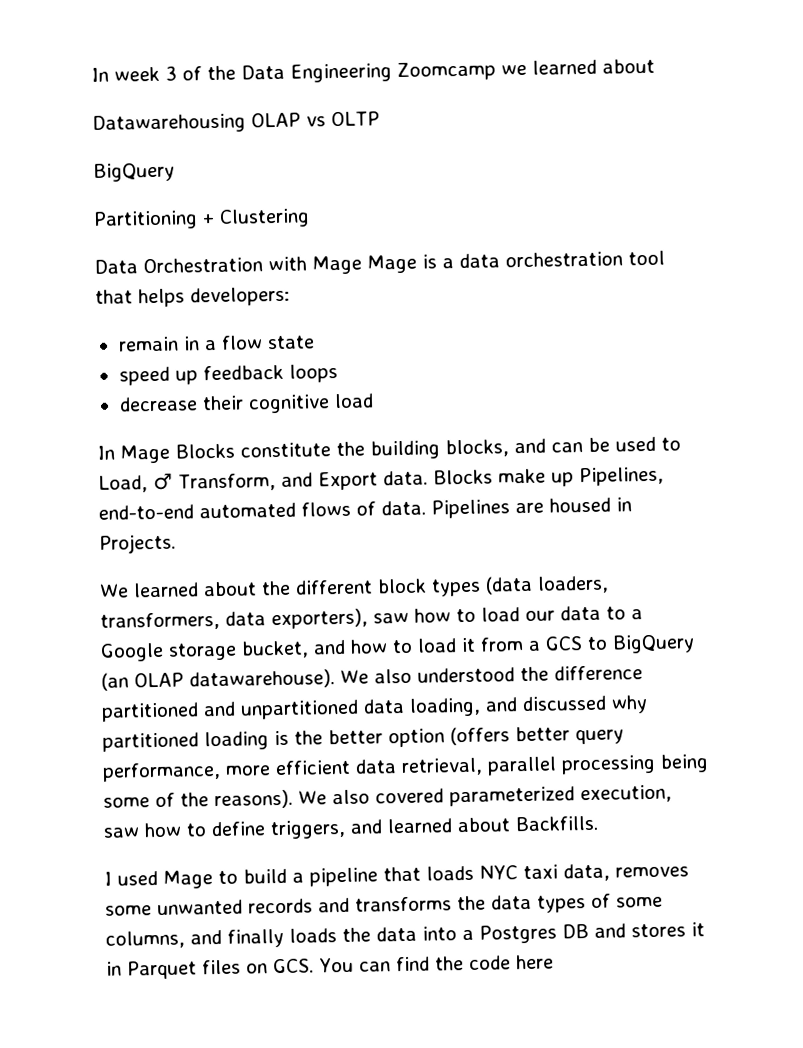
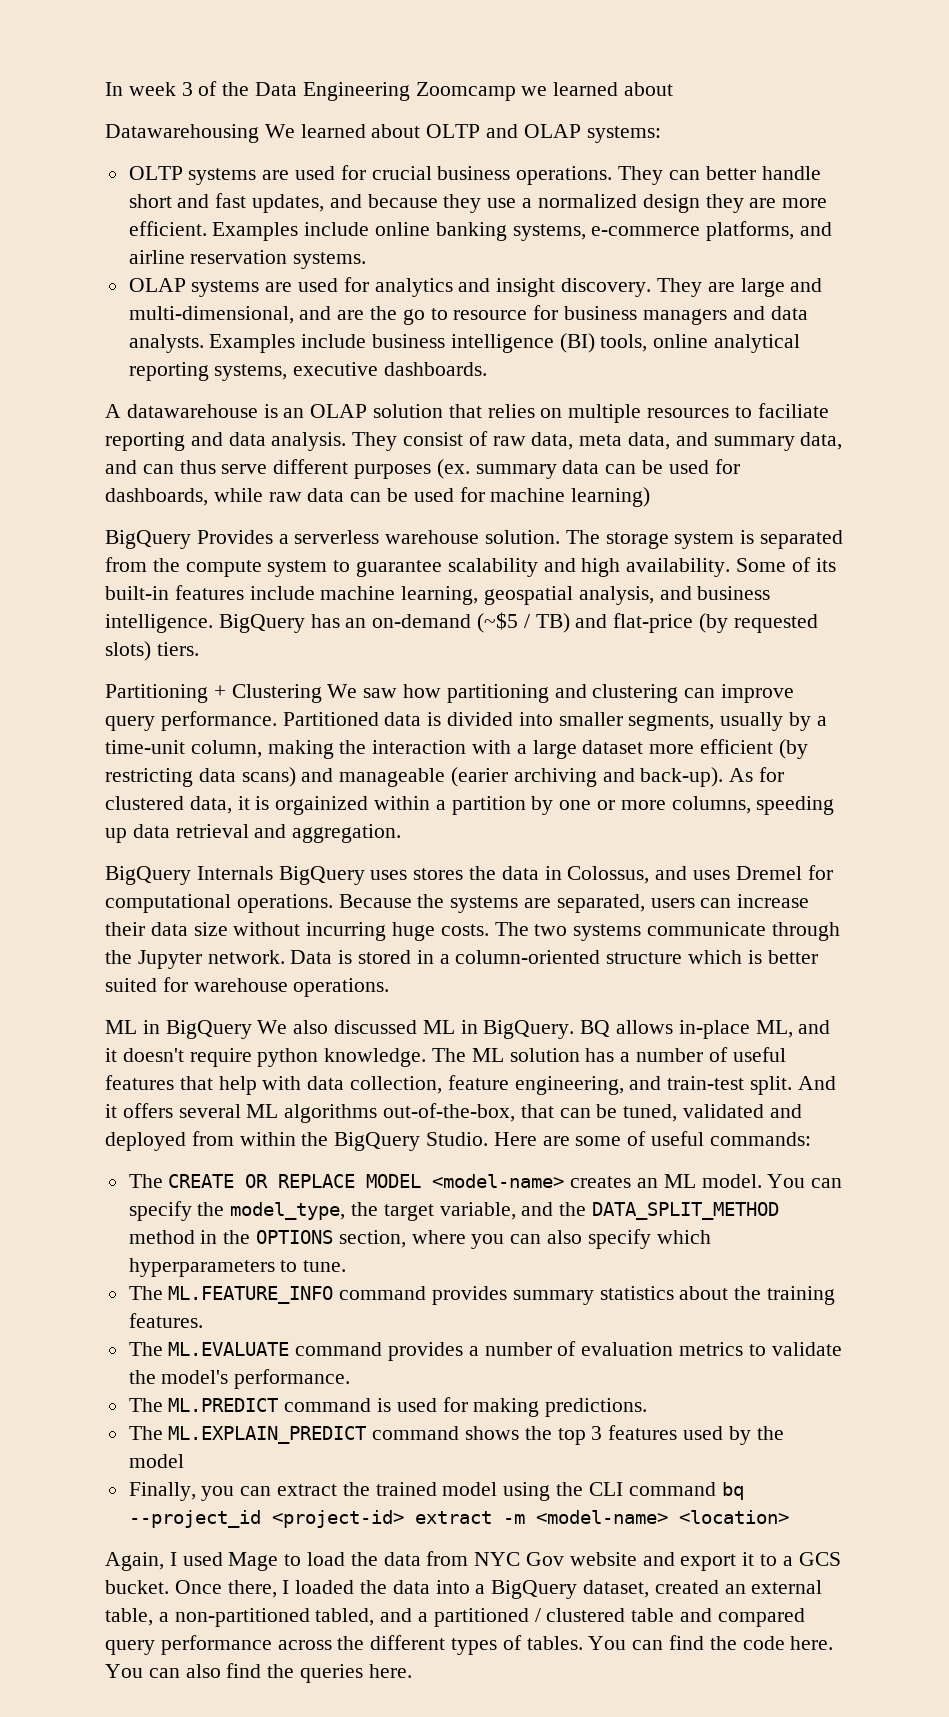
[251,111,380,128] [93,162,175,182] [93,208,310,230] [94,250,665,275] [95,286,290,308] [117,335,315,352] [118,364,338,386] [118,393,374,414] [97,436,681,464] [98,466,664,493] [98,497,632,520] [99,533,176,554] [99,575,609,598] [100,605,643,631] [100,634,695,662] [101,665,643,691] [101,695,648,722] [102,726,624,752] [102,754,709,782] [103,784,672,810] [103,815,598,840] [104,863,689,889] [105,893,663,916] [105,922,705,949] [106,958,314,980] OLAP vs OLTP // BigQuery // Partitioning + Clustering // Data Orchestration with Mage Mage is a data orchestration tool that helps developers: // remain in a flow state // speed up feedback loops // decrease their cognitive load // In Mage Blocks constitute the building blocks, and can be used to Load, ♂ Transform, and Export data. Blocks make up Pipelines, end-to-end automated flows of data. Pipelines are housed in Projects. // We learned about the different block types (data loaders, transformers, data exporters), saw how to load our data to a Google storage bucket, and how to load it from a GCS to BigQuery (an OLAP datawarehouse). We also understood the difference partitioned and unpartitioned data loading, and discussed why partitioned loading is the better option (offers better query performance, more efficient data retrieval, parallel processing being some of the reasons). We also covered parameterized execution, saw how to define triggers, and learned about Backfills. // I used Mage to build a pipeline that loads NYC taxi data, removes some unwanted records and transforms the data types of some columns, and finally loads the data into a Postgres DB and stores it in Parquet files on GCS. -> [264,124,661,143] [128,165,821,185] [128,193,828,213] [128,221,833,241] [128,250,367,269] [128,277,823,297] [128,305,808,325] [128,333,801,353] [128,362,488,381] [105,403,829,423] [105,431,843,451] [105,459,740,479] [105,487,651,507] [105,530,844,549] [105,557,836,577] [105,585,771,605] [105,612,818,633] [105,641,199,661] [105,684,795,703] [105,711,827,731] [105,739,808,759] [105,767,785,787] [105,796,835,815] [105,824,402,843] [105,865,833,885] [105,894,810,913] [105,922,840,941] [105,950,818,969] [105,977,390,997] [105,1020,831,1039] [105,1047,786,1067] [105,1075,836,1095] [105,1103,802,1123] [105,1131,811,1151] [128,1174,843,1188] [128,1201,780,1221] [128,1229,711,1249] [128,1258,347,1277] [128,1286,836,1305] [128,1313,203,1328] [128,1341,842,1361] [128,1369,351,1389] [128,1397,648,1417] [128,1425,784,1445] [128,1454,184,1468] [128,1482,744,1501] [128,1510,789,1528] [105,1551,841,1571] [105,1580,823,1599] [105,1608,805,1627] [105,1635,583,1655] We learned about OLTP and OLAP systems: // OLTP systems are used for crucial business operations. They can better handle short and fast updates, and because they use a normalized design they are more efficient. Examples include online banking systems, e-commerce platforms, and airline reservation systems. // OLAP systems are used for analytics and insight discovery. They are large and multi-dimensional, and are the go to resource for business managers and data analysts. Examples include business intelligence (BI) tools, online analytical reporting systems, executive dashboards. // A datawarehouse is an OLAP solution that relies on multiple resources to faciliate reporting and data analysis. They consist of raw data, meta data, and summary data, and can thus serve different purposes (ex. summary data can be used for dashboards, while raw data can be used for machine learning) // BigQuery Provides a serverless warehouse solution. The storage system is separated from the compute system to guarantee scalability and high availability. Some of its built-in features include machine learning, geospatial analysis, and business intelligence. BigQuery has an on-demand (~$5 / TB) and flat-price (by requested slots) tiers. // Partitioning + Clustering We saw how partitioning and clustering can improve query performance. Partitioned data is divided into smaller segments, usually by a time-unit column, making the interaction with a large dataset more efficient (by restricting data scans) and manageable (earier archiving and back-up). As for clustered data, it is orgainized within a partition by one or more columns, speeding up data retrieval and aggregation. // BigQuery Internals BigQuery uses stores the data in Colossus, and uses Dremel for computational operations. Because the systems are separated, users can increase their data size without incurring huge costs. The two systems communicate through the Jupyter network. Data is stored in a column-oriented structure which is better suited for warehouse operations. // ML in BigQuery We also discussed ML in BigQuery. BQ allows in-place ML, and it doesn't require python knowledge. The ML solution has a number of useful features that help with data collection, feature engineering, and train-test split. And it offers several ML algorithms out-of-the-box, that can be tuned, validated and deployed from within the BigQuery Studio. Here are some of useful commands: // The CREATE OR REPLACE MODEL <model-name> creates an ML model. You can specify the model_type, the target variable, and the DATA_SPLIT_METHOD method in the OPTIONS section, where you can also specify which hyperparameters to tune. // The ML.FEATURE_INFO command provides summary statistics about the training features. // The ML.EVALUATE command provides a number of evaluation metrics to validate the model's performance. // The ML.PREDICT command is used for making predictions. // The ML.EXPLAIN_PREDICT command shows the top 3 features used by the model // Finally, you can extract the trained model using the CLI command bq --project_id <project-id> extract -m <model-name> <location> // Again, I used Mage to load the data from NYC Gov website and export it to a GCS bucket. Once there, I loaded the data into a BigQuery dataset, created an external table, a non-partitioned tabled, and a partitioned / clustered table and compared query performance across the different types of tables.
[515,954,554,970] here -> [790,1636,834,1650] [105,1663,412,1683] here. You can also find the queries here.

